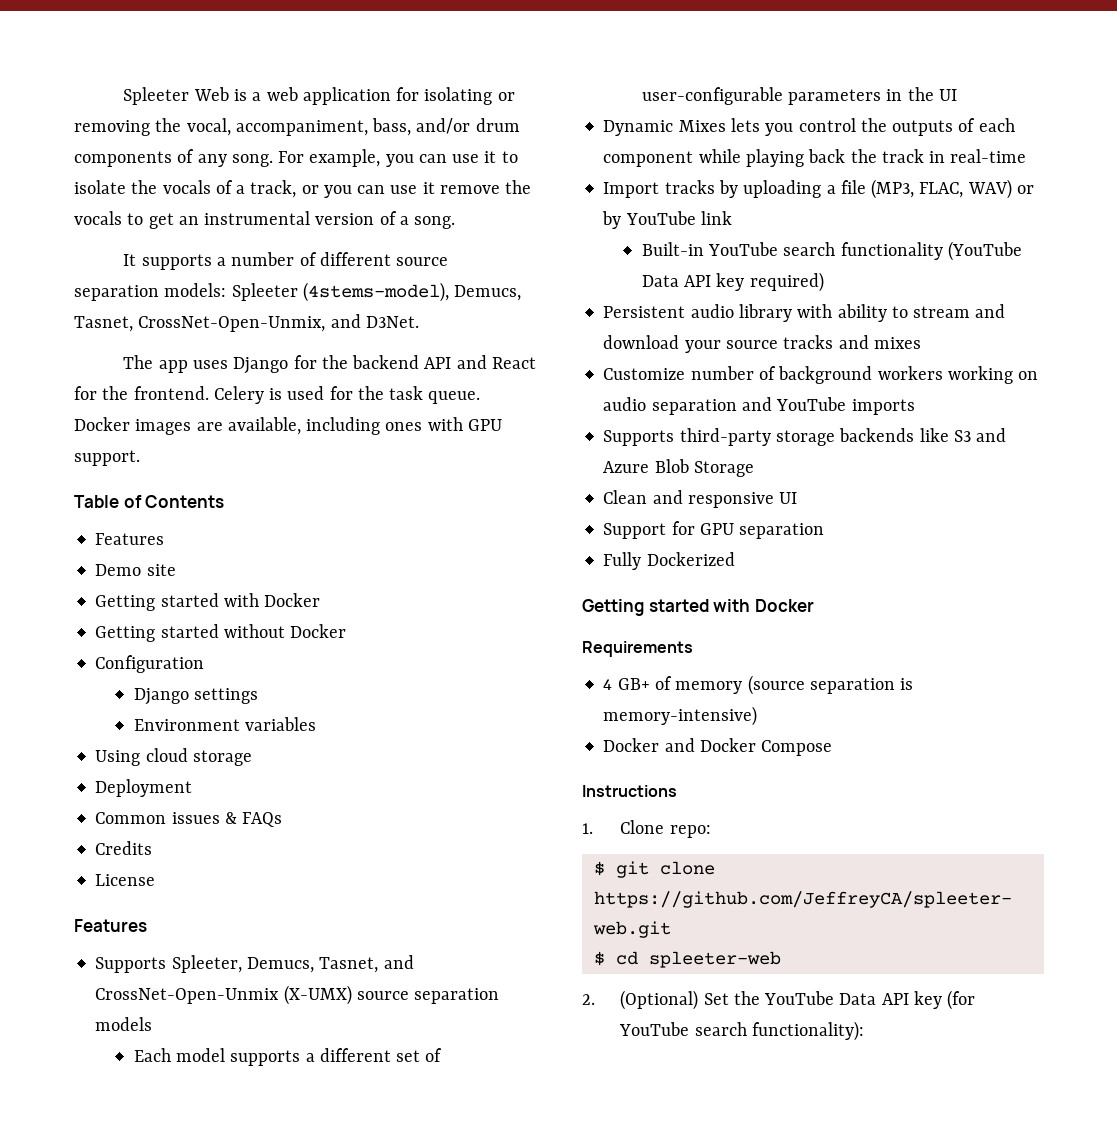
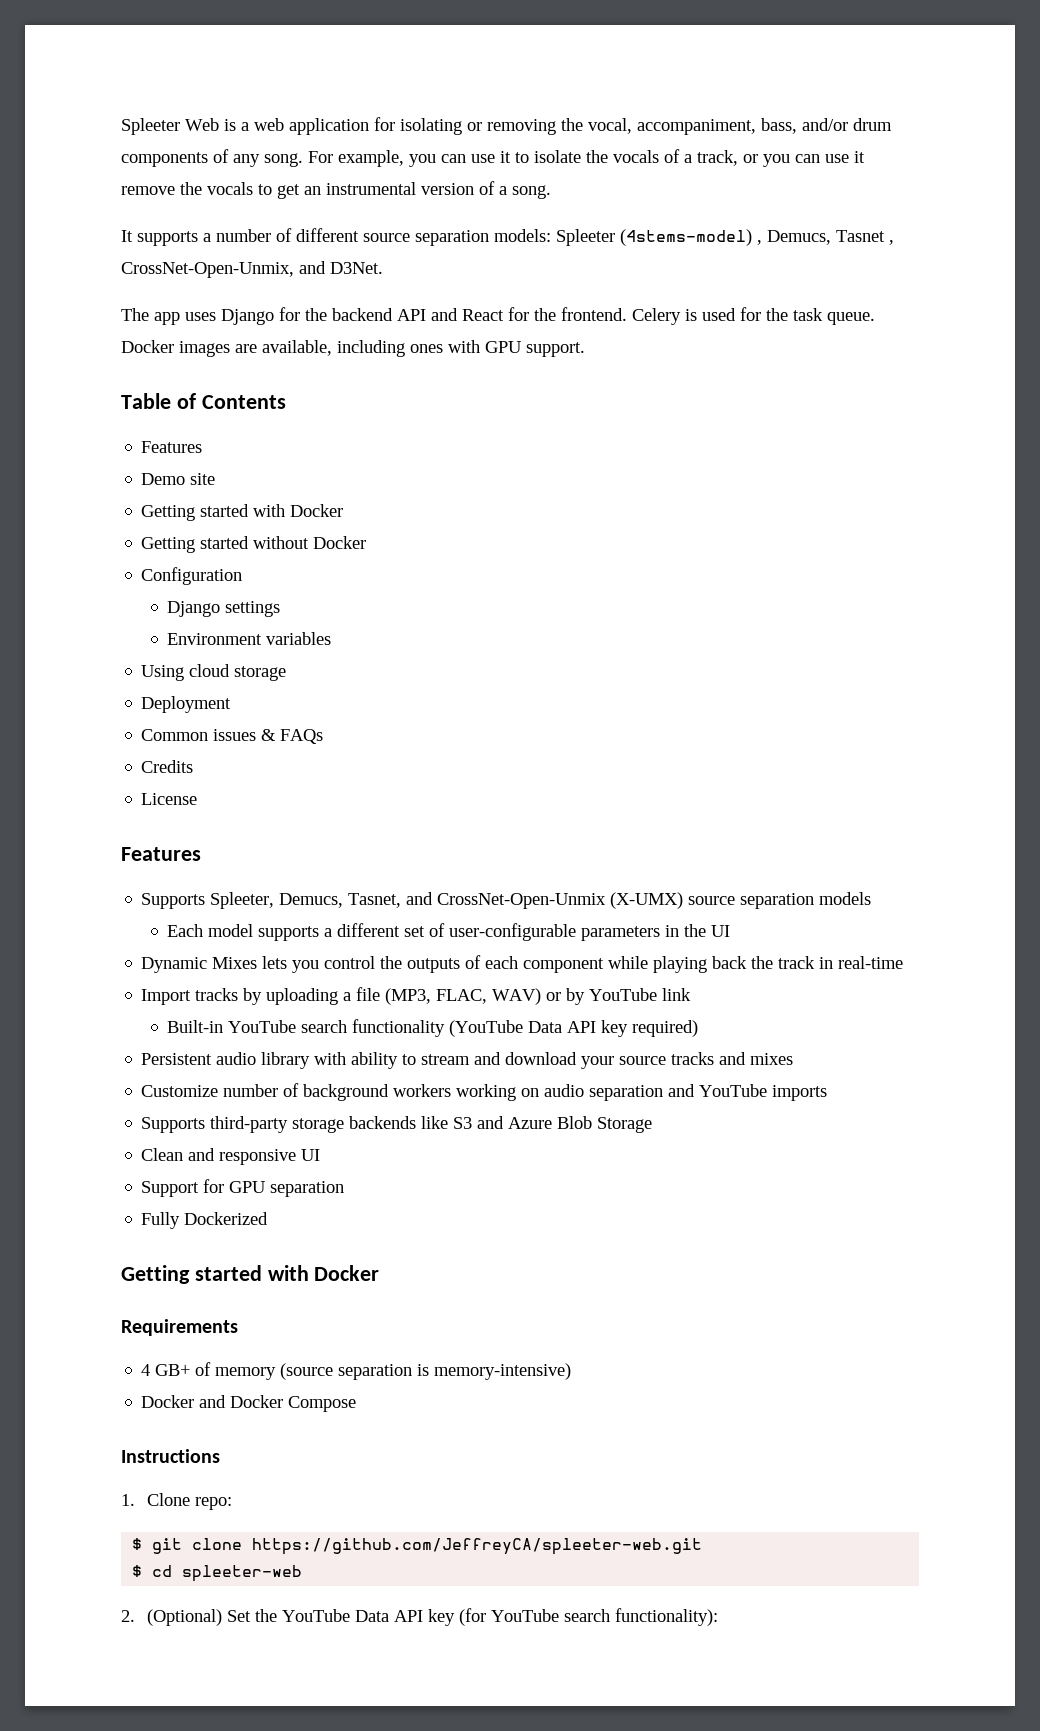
[302,282,522,302] [74,316,133,332] (4stems-model), Demucs, Tasnet, -> [620,229,894,246] (4stems-model) , Demucs, Tasnet ,

